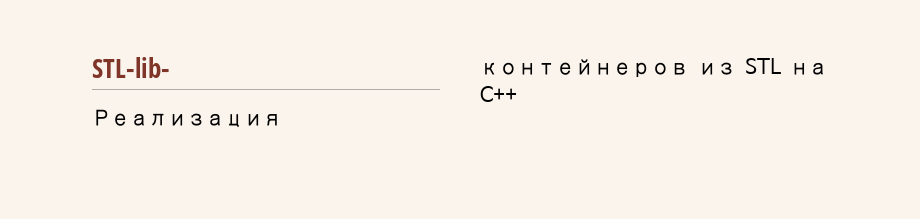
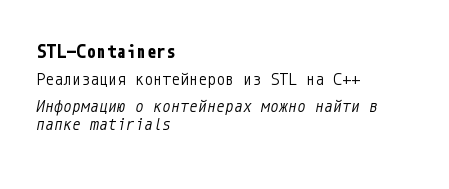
[92,57,170,78] STL-lib- -> [36,44,176,58] STL-Containers
(517, 94) none -> [36,99,378,116] [36,118,171,130] // Информацию о контейнерах можно найти в папке matirials

